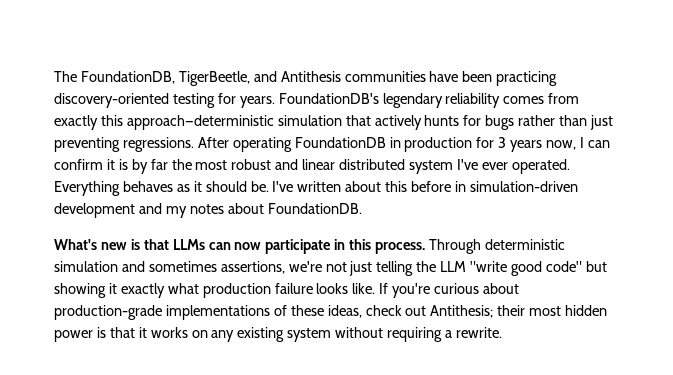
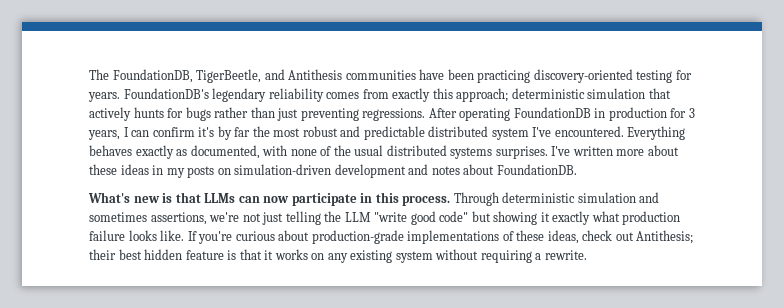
[126,115,274,130] approach—deterministic -> [456,88,585,102] approach; deterministic
[510,140,577,152] years now, -> [88,130,120,140] years,
[106,159,128,170] it is -> [198,127,215,137] it's
[302,159,336,170] linear -> [363,126,425,140] predictable
[481,159,570,174] [54,181,467,196] ever operated. Everything behaves as it should be. I've written about this before in -> [554,126,686,140] [89,145,679,159] [89,164,231,178] encountered. Everything behaves exactly as documented, with none of the usual distributed systems surprises. I've written more about these ideas in my posts on
[165,206,187,218] my -> (429, 169) none
[529,305,608,316] [54,330,93,342] most hidden power -> [118,249,224,260] best hidden feature

